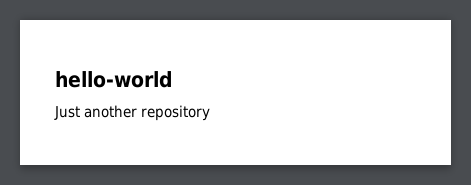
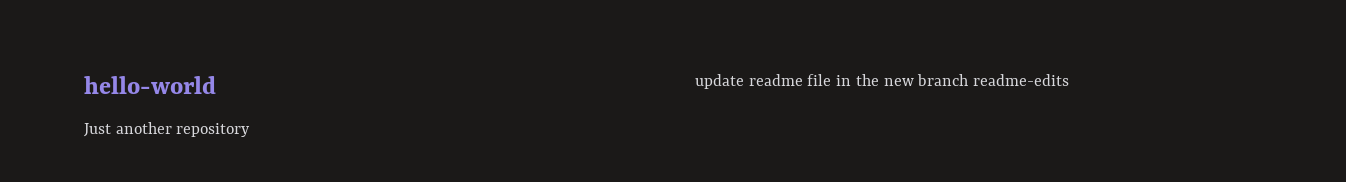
(211, 113) none -> [695,74,1070,89] // update readme file in the new branch readme-edits

